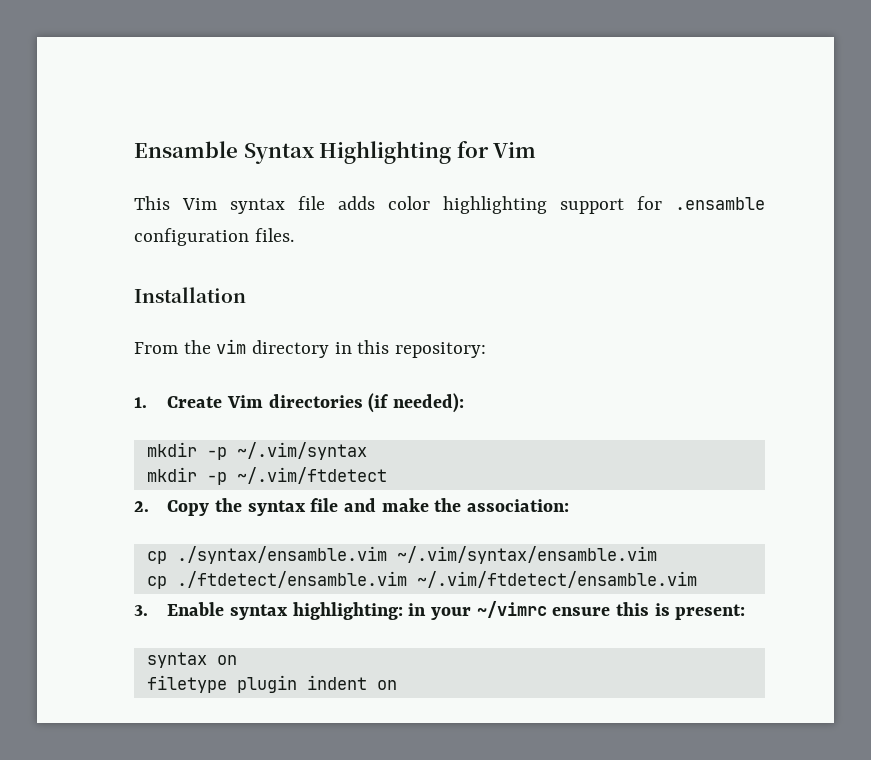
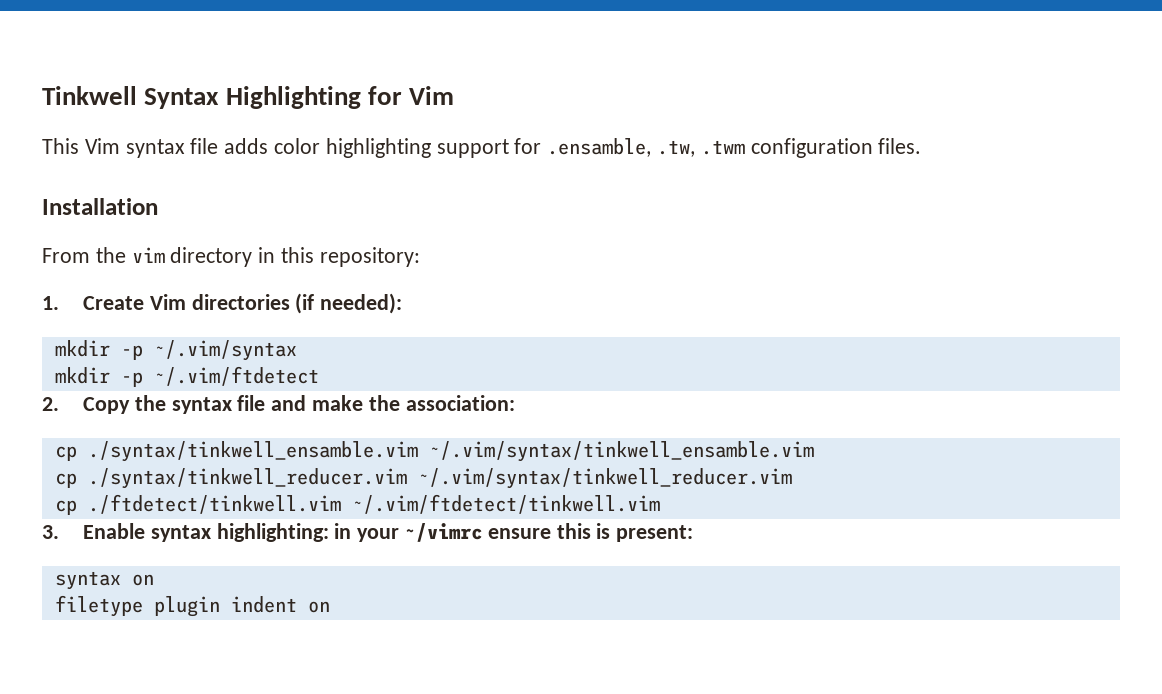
[134,141,238,158] Ensamble -> [42,86,137,105] Tinkwell
[675,197,765,210] .ensamble -> [547,138,745,157] .ensamble, .tw, .twm
[176,546,657,564] [146,571,697,589] ./syntax/ensamble.vim ~/.vim/syntax/ensamble.vim // cp ./ftdetect/ensamble.vim ~/.vim/ftdetect/ensamble.vim -> [87,441,814,462] [54,468,792,489] [54,494,660,515] ./syntax/tinkwell_ensamble.vim ~/.vim/syntax/tinkwell_ensamble.vim // cp ./syntax/tinkwell_reducer.vim ~/.vim/syntax/tinkwell_reducer.vim // cp ./ftdetect/tinkwell.vim ~/.vim/ftdetect/tinkwell.vim

